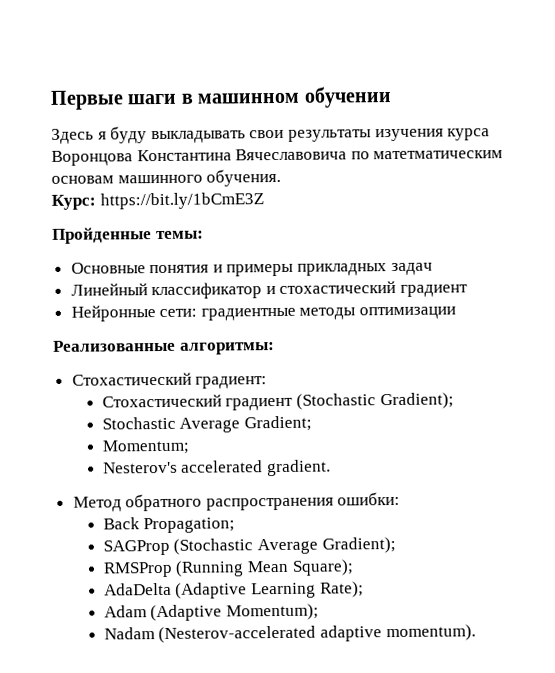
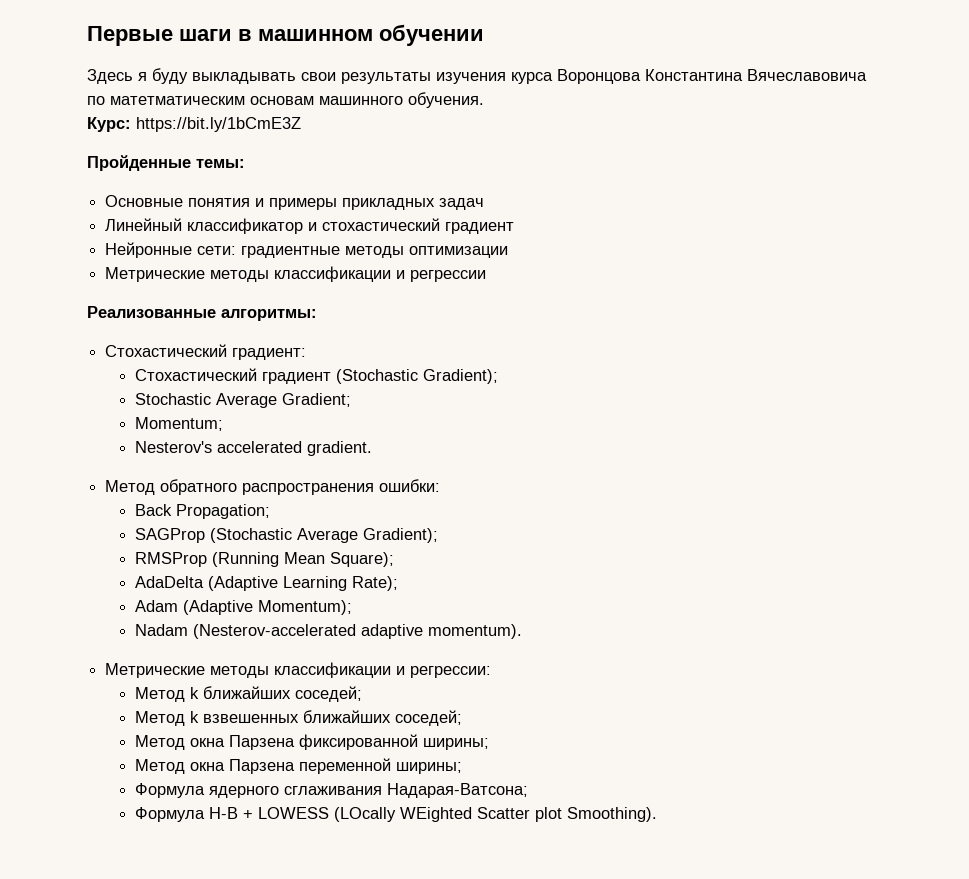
(457, 313) none -> [105,266,487,282] // Метрические методы классификации и регрессии
(476, 633) none -> [105,662,492,678] [134,686,362,702] [134,710,462,726] [134,734,489,750] [134,758,462,774] [134,783,528,798] [134,807,657,822] // Метрические методы классификации и регрессии: // Метод k ближайших соседей; // Метод k взвешенных ближайших соседей; // Метод окна Парзена фиксированной ширины; // Метод окна Парзена переменной ширины; // Формула ядерного сглаживания Надарая-Ватсона; // Формула Н-В + LOWESS (LOcally WEighted Scatter plot Smoothing).

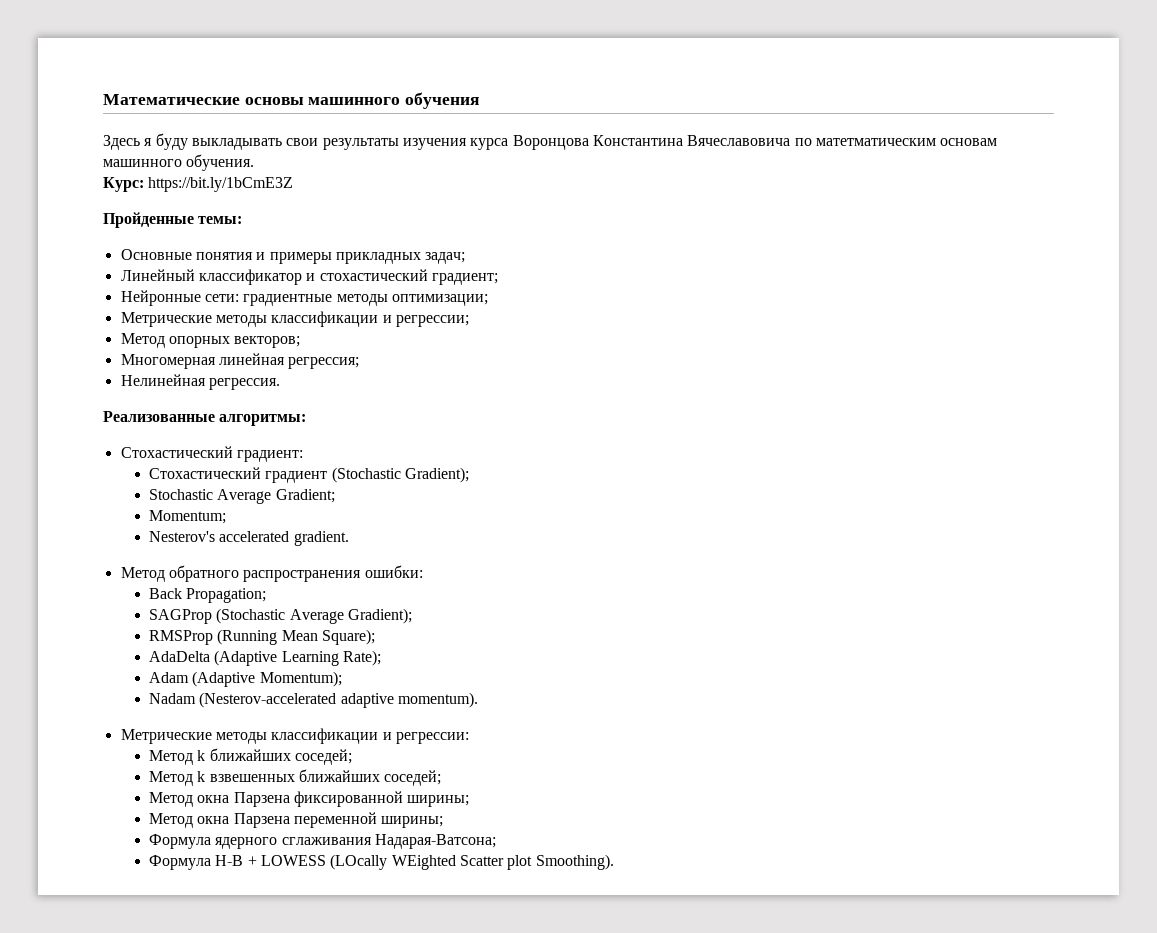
[87,24,484,46] Первые шаги в машинном обучении -> [103,92,480,109] Математические основы машинного обучения
[439,198,485,210] задач -> [425,252,466,264] задач;
[445,222,515,234] градиент -> [431,273,498,285] градиент;
[409,246,509,258] [105,266,487,282] оптимизации // Метрические методы классификации и регрессии -> [391,294,488,306] [120,311,469,327] [120,333,301,348] [120,353,360,369] [120,374,280,390] оптимизации; // Метрические методы классификации и регрессии; // Метод опорных векторов; // Многомерная линейная регрессия; // Нелинейная регрессия.

